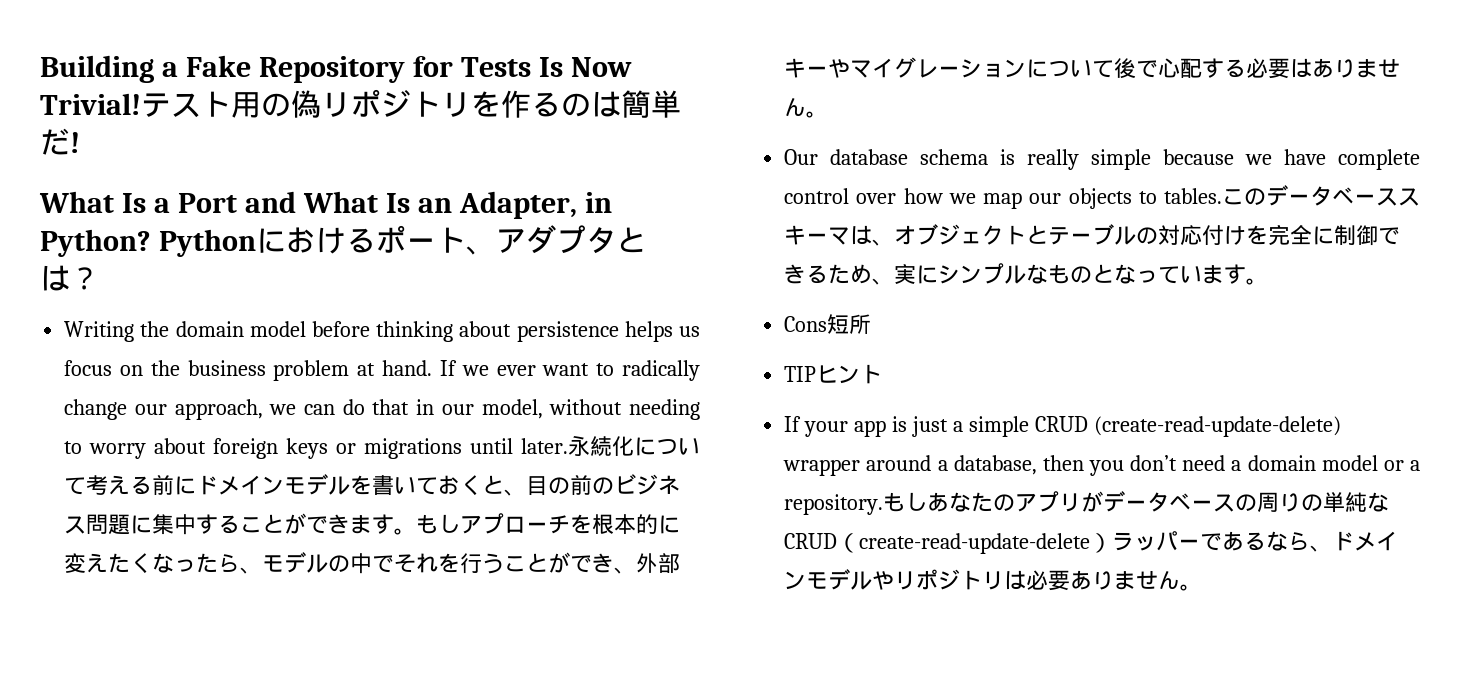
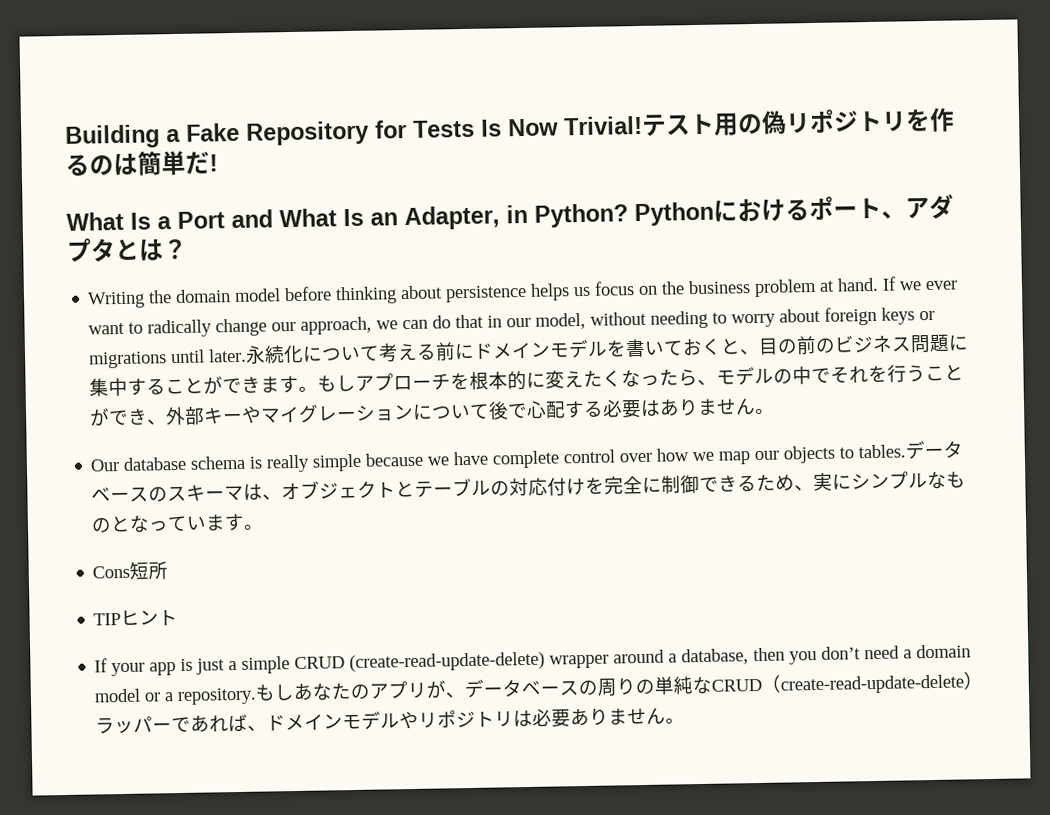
[1222,185,1398,206] このデータベース -> [905,440,964,460] [91,486,169,502] データベースの
(1104, 501) none -> [445,692,467,699] 、
[1244,531,1311,551] るなら -> [209,713,249,733] れば

